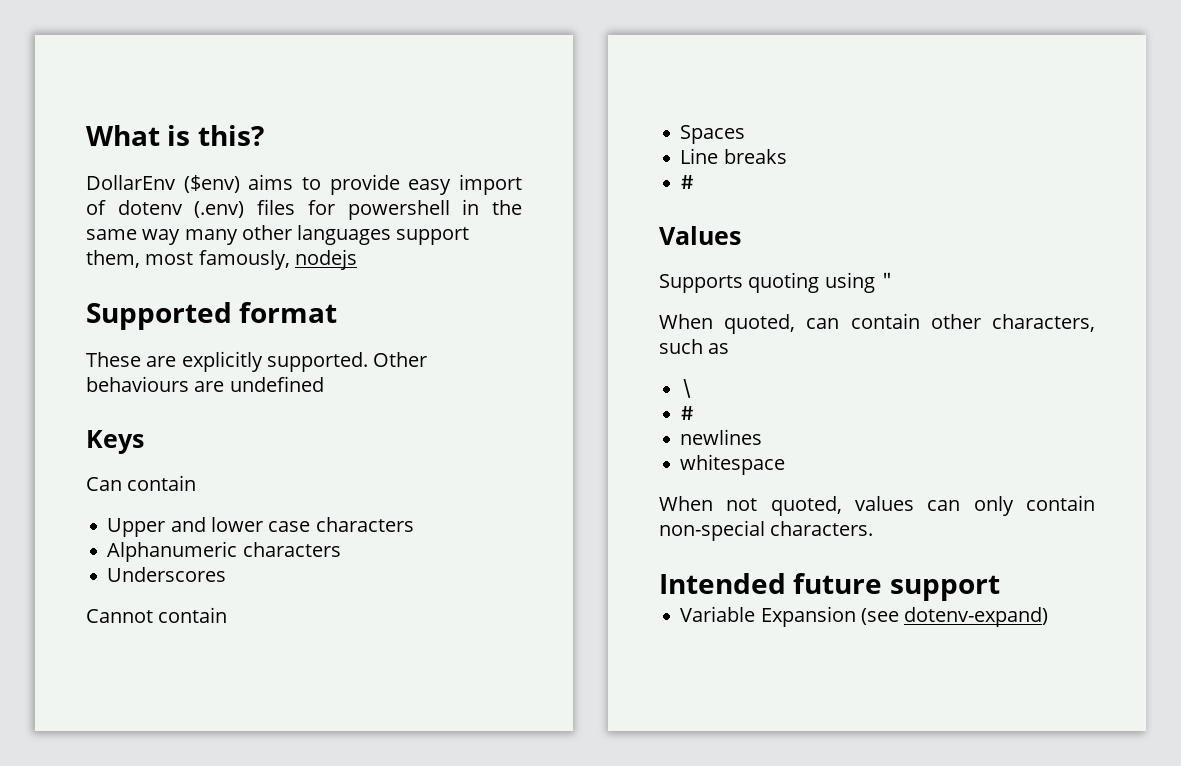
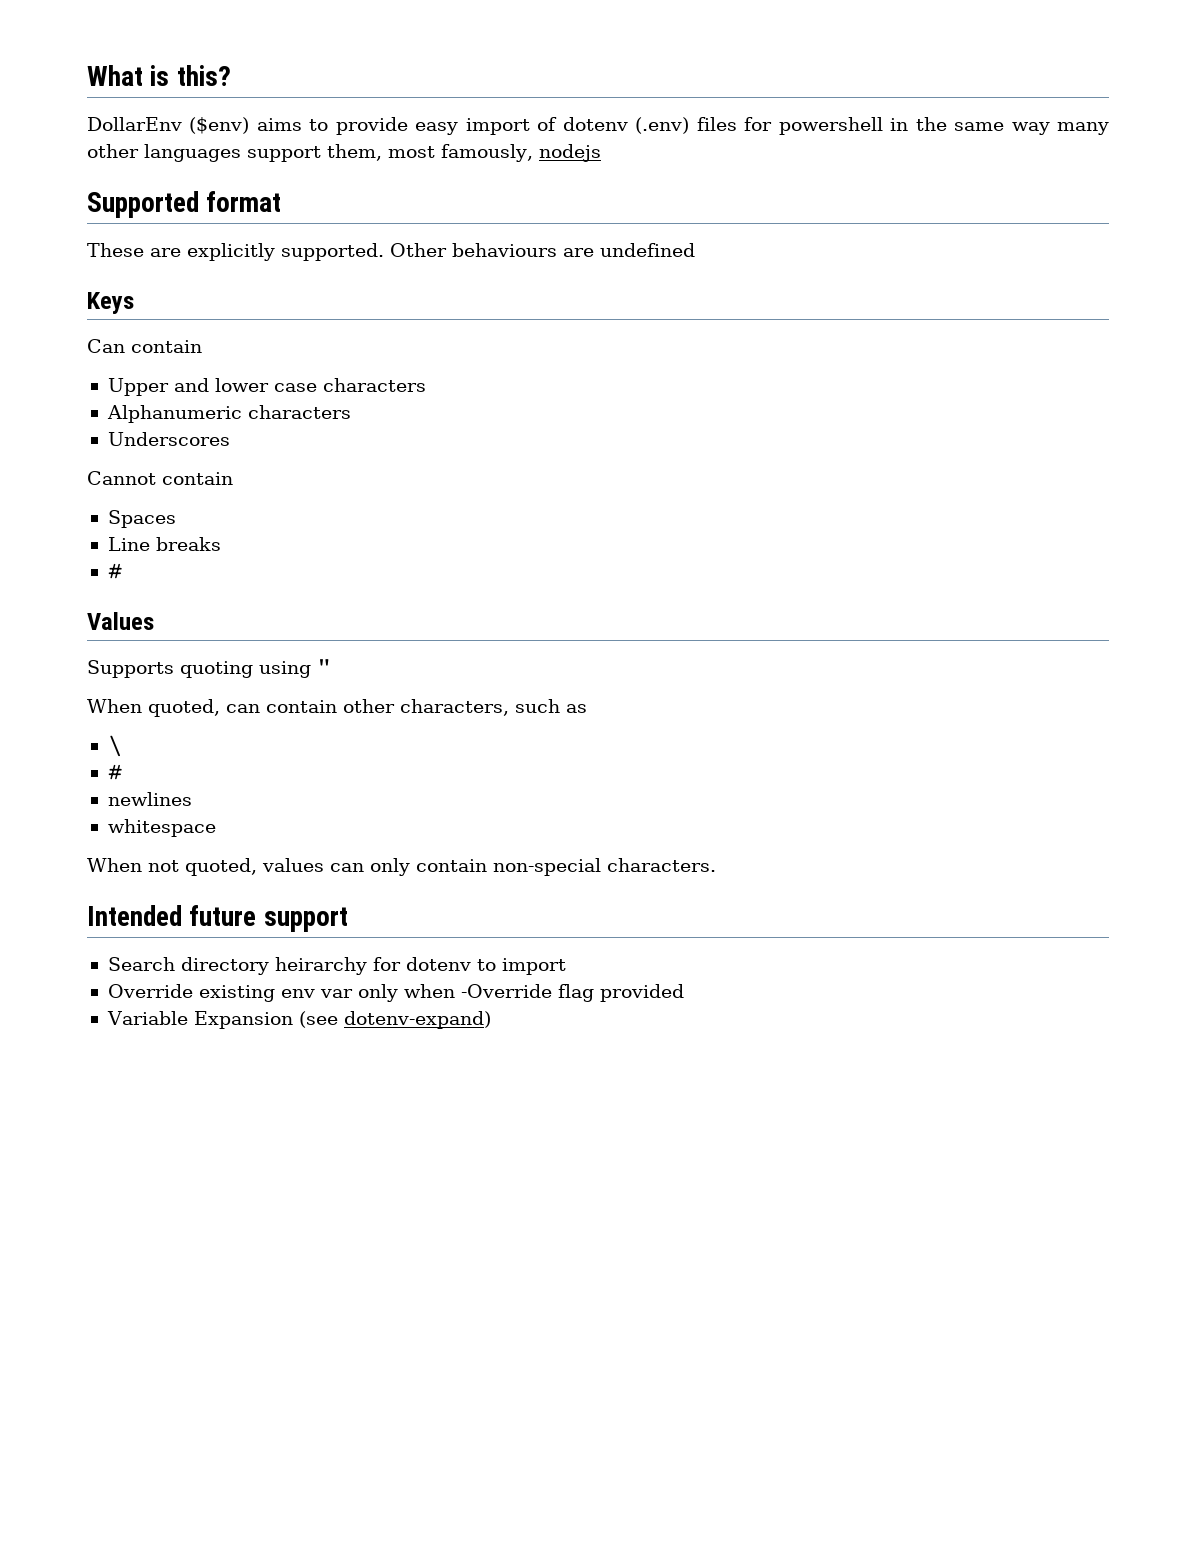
(1000, 588) none -> [107,957,566,975] [107,984,684,1002] // Search directory heirarchy for dotenv to import // Override existing env var only when -Override flag provided

